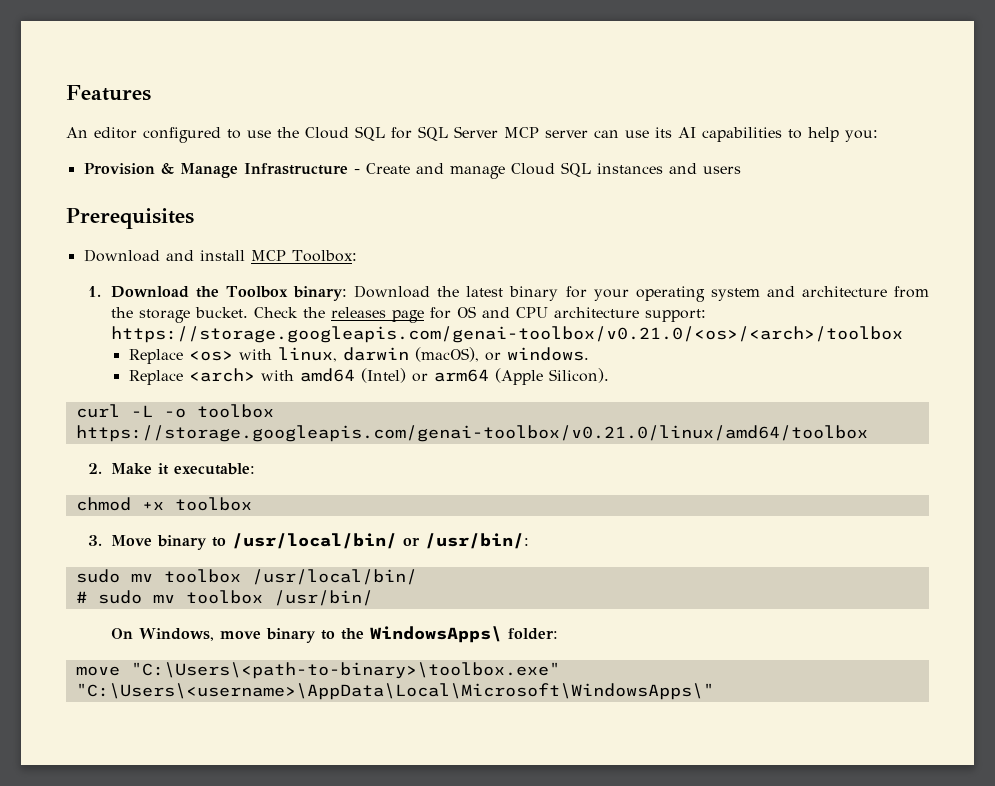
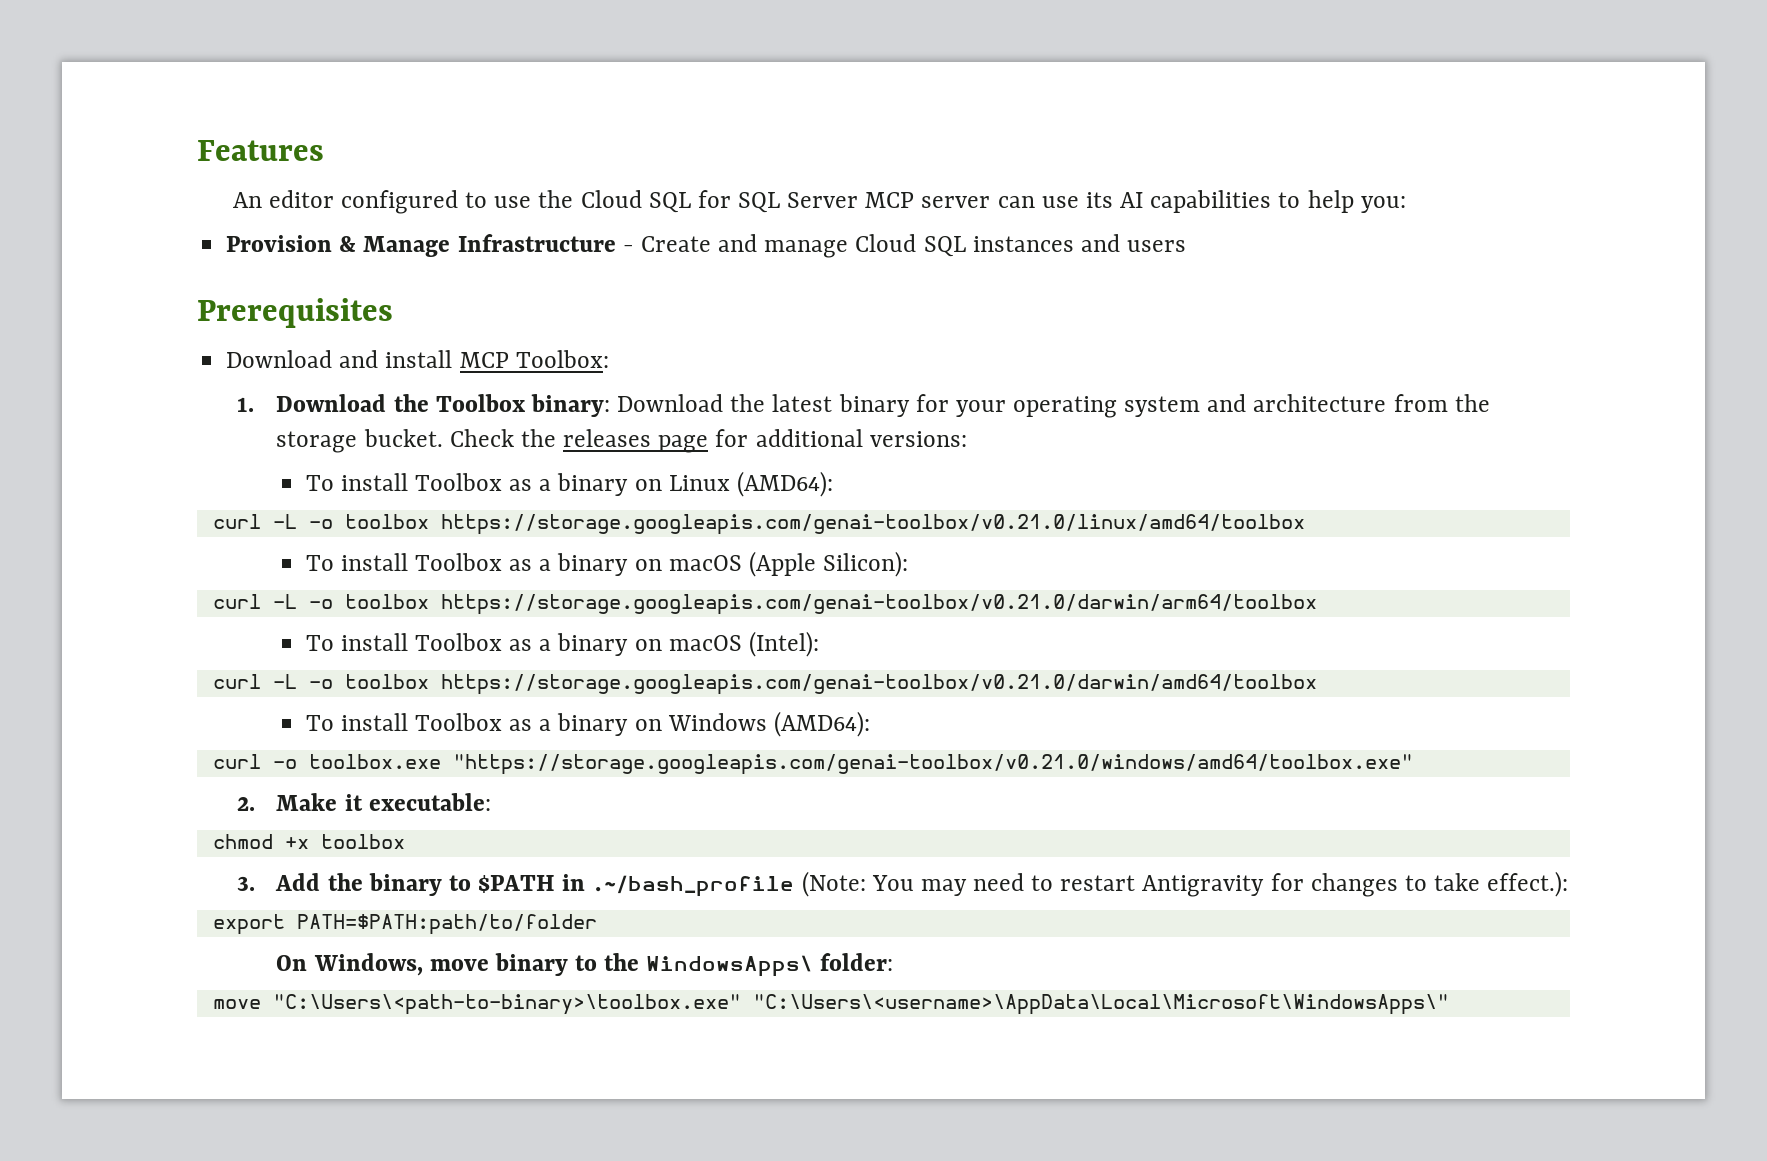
[456,306,706,322] [110,326,903,343] [128,347,589,364] [128,368,609,385] OS and CPU architecture support: https://storage.googleapis.com/genai-toolbox/v0.21.0/<os>/<arch>/toolbox // Replace <os> with linux, darwin (macOS), or windows. // Replace <arch> with amd64 (Intel) or arm64 (Apple Silicon). -> [755,429,967,447] [305,471,833,497] additional versions: // To install Toolbox as a binary on Linux (AMD64):
(868, 433) none -> [305,551,909,577] [212,594,1317,615] [305,631,819,657] [212,674,1317,695] [305,711,870,737] [212,754,1413,775] // To install Toolbox as a binary on macOS (Apple Silicon): // curl -L -o toolbox https://storage.googleapis.com/genai-toolbox/v0.21.0/darwin/arm64/toolbox // To install Toolbox as a binary on macOS (Intel): // curl -L -o toolbox https://storage.googleapis.com/genai-toolbox/v0.21.0/darwin/amd64/toolbox // To install Toolbox as a binary on Windows (AMD64): // curl -o toolbox.exe "https://storage.googleapis.com/genai-toolbox/v0.21.0/windows/amd64/toolbox.exe"
[110,533,529,550] [75,569,417,585] [75,590,373,606] Move binary to /usr/local/bin/ or /usr/bin/: // sudo mv toolbox /usr/local/bin/ // # sudo mv toolbox /usr/bin/ -> [275,871,1569,897] [212,914,597,935] Add the binary to $PATH in .~/bash_profile (Note: You may need to restart Antigravity for changes to take effect.): // export PATH=$PATH:path/to/folder

